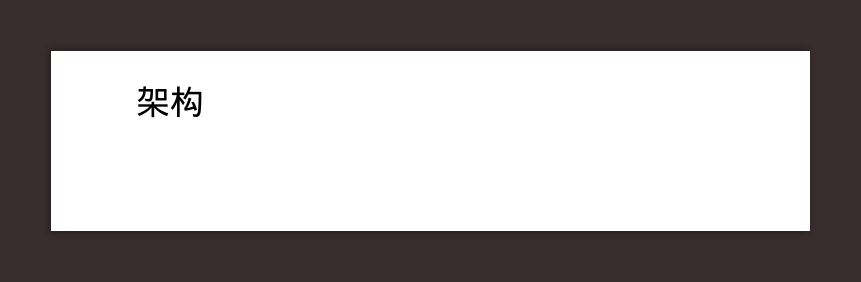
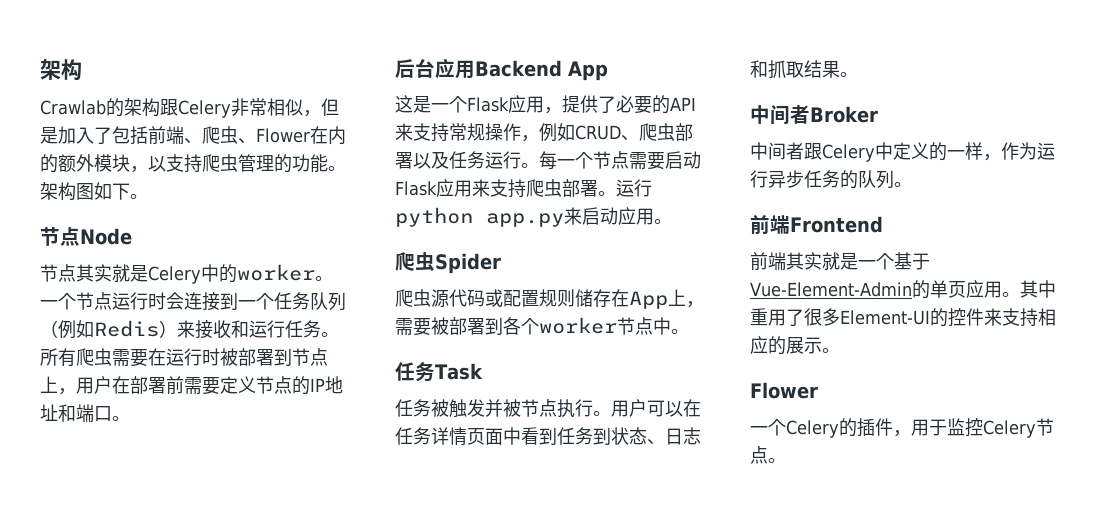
[136,86,204,118] 架构 -> [40,59,82,81] [40,98,339,118] [40,126,346,145] [40,154,346,173] [40,182,148,201] [40,227,132,246] [40,264,333,284] [40,292,346,311] [40,320,339,339] [40,348,328,367] [40,376,343,395] [40,404,130,422] [395,58,608,81] [395,95,696,114] [395,123,693,142] [395,151,701,170] [395,179,652,198] [395,207,672,227] [395,252,501,274] [395,289,704,309] [395,317,689,336] [395,362,483,382] [395,399,701,418] [395,427,701,446] [750,60,858,79] [750,105,878,125] [750,142,1055,162] [750,170,912,189] [750,215,883,235] [750,252,930,270] [750,280,1056,299] [750,308,1056,327] [750,336,840,355] [750,382,818,399] [750,418,1054,438] [750,446,786,464] 架构 // Crawlab的架构跟Celery非常相似，但是加入了包括前端、爬虫、Flower在内的额外模块，以支持爬虫管理的功能。架构图如下。 // 节点Node // 节点其实就是Celery中的worker。一个节点运行时会连接到一个任务队列（例如Redis）来接收和运行任务。所有爬虫需要在运行时被部署到节点上，用户在部署前需要定义节点的IP地址和端口。 // 后台应用Backend App // 这是一个Flask应用，提供了必要的API来支持常规操作，例如CRUD、爬虫部署以及任务运行。每一个节点需要启动Flask应用来支持爬虫部署。运行python app.py来启动应用。 // 爬虫Spider // 爬虫源代码或配置规则储存在App上，需要被部署到各个worker节点中。 // 任务Task // 任务被触发并被节点执行。用户可以在任务详情页面中看到任务到状态、日志和抓取结果。 // 中间者Broker // 中间者跟Celery中定义的一样，作为运行异步任务的队列。 // 前端Frontend // 前端其实就是一个基于Vue-Element-Admin的单页应用。其中重用了很多Element-UI的控件来支持相应的展示。 // Flower // 一个Celery的插件，用于监控Celery节点。

